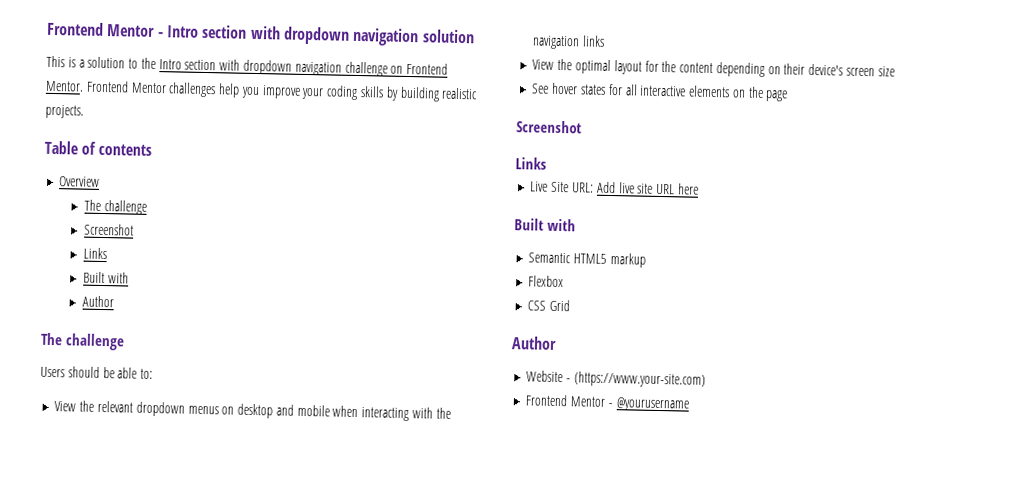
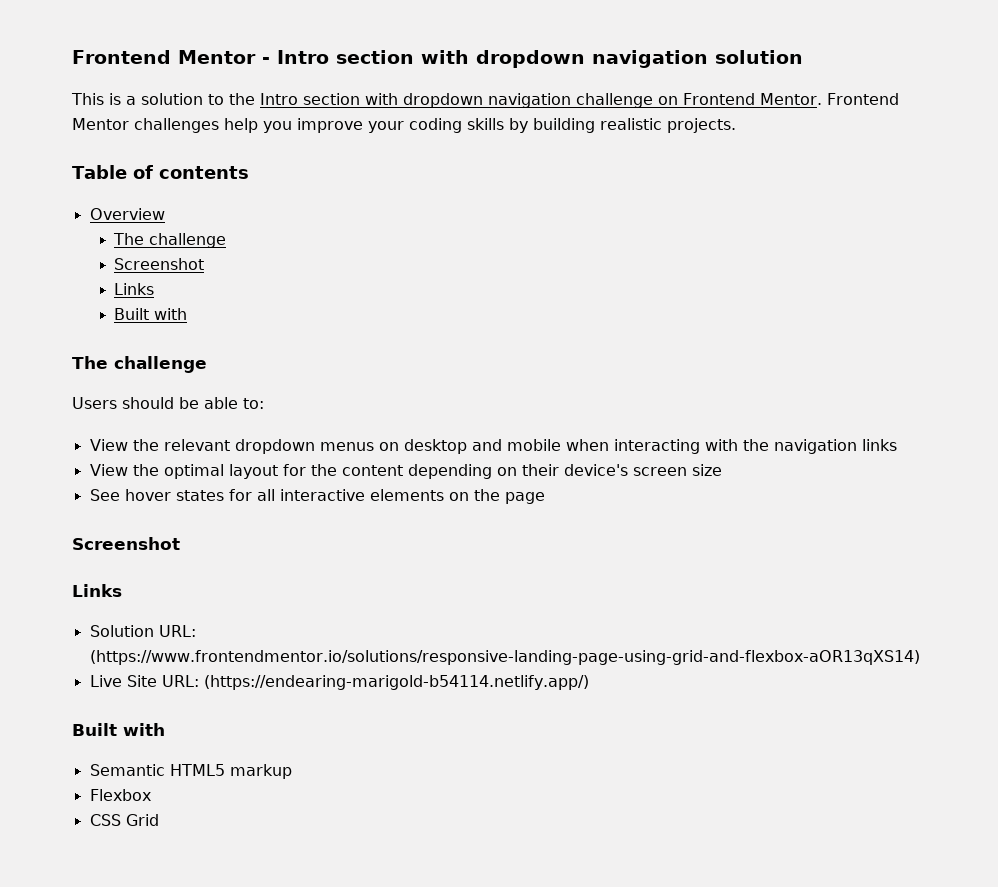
[82,295,115,308] // Author -> (188, 314) none
(547, 163) none -> [89,625,196,637] [89,650,920,665] // Solution URL: (https://www.frontendmentor.io/solutions/responsive-landing-page-using-grid-and-flexbox-aOR13qXS14)
[596,181,699,195] Add live site URL here -> [203,675,589,690] (https://endearing-marigold-b54114.netlify.app/)
[511,336,557,350] [526,370,706,388] [525,394,689,412] // Author // Website - (https://www.your-site.com) // Frontend Mentor - @yourusername -> (159, 820) none

